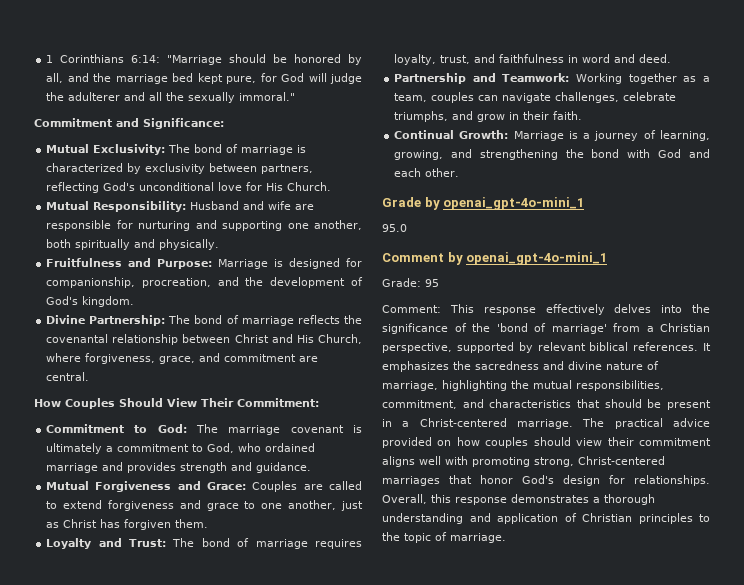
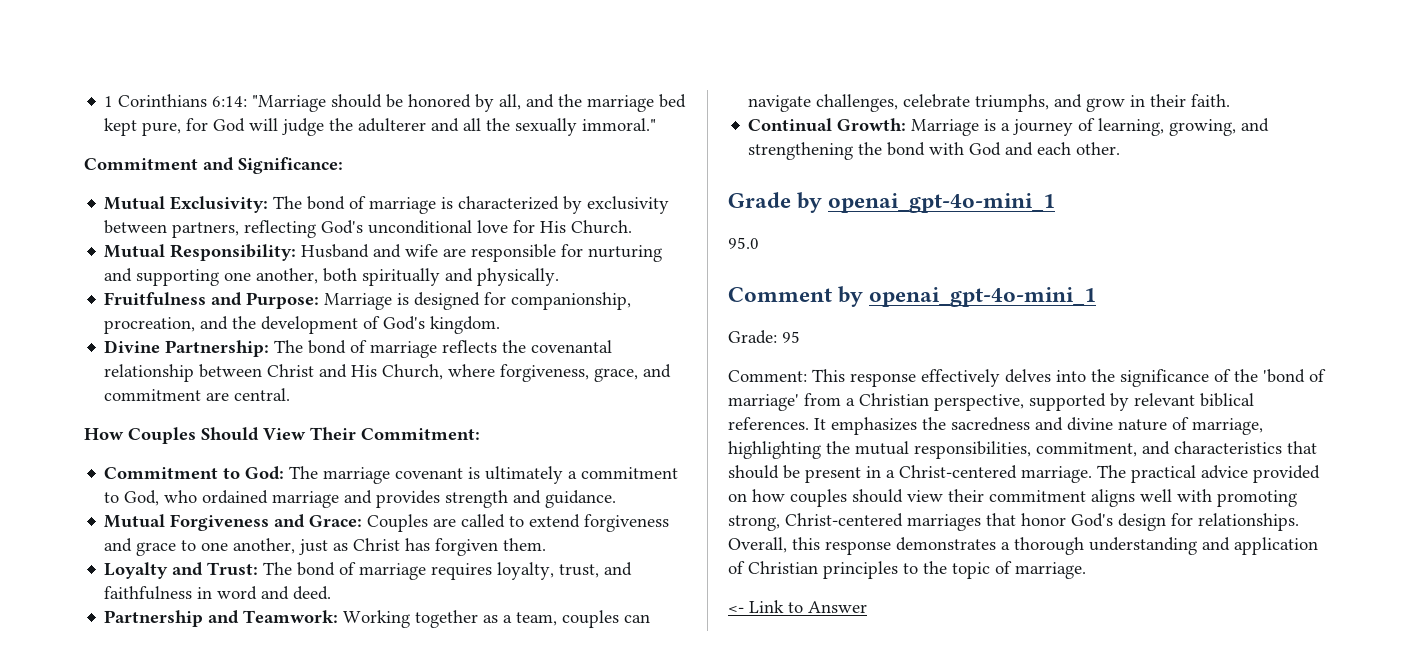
(506, 538) none -> [728,600,867,613] // <- Link to Answer

